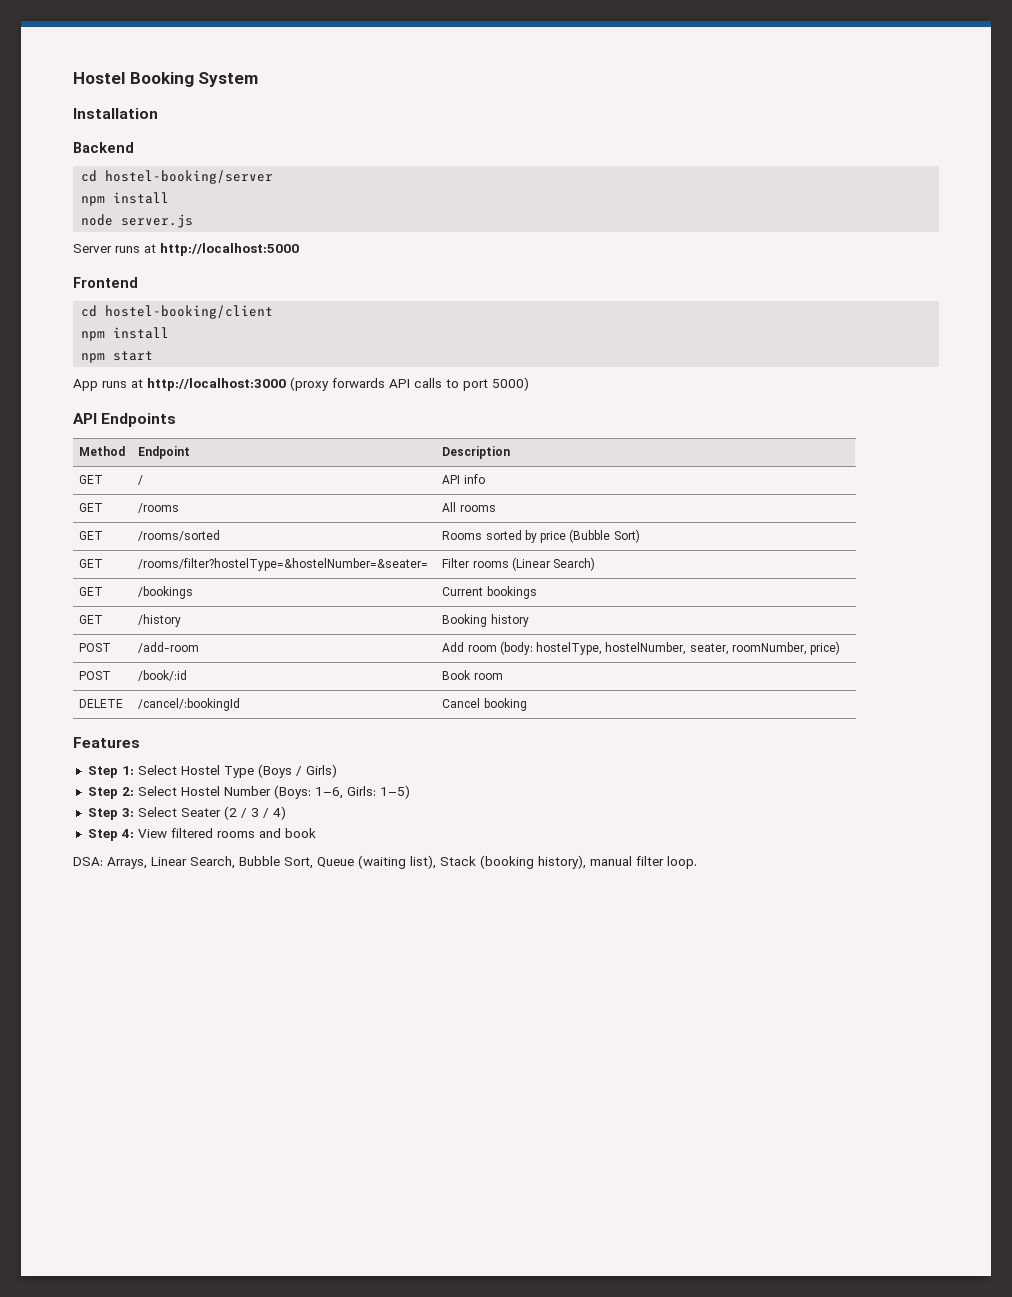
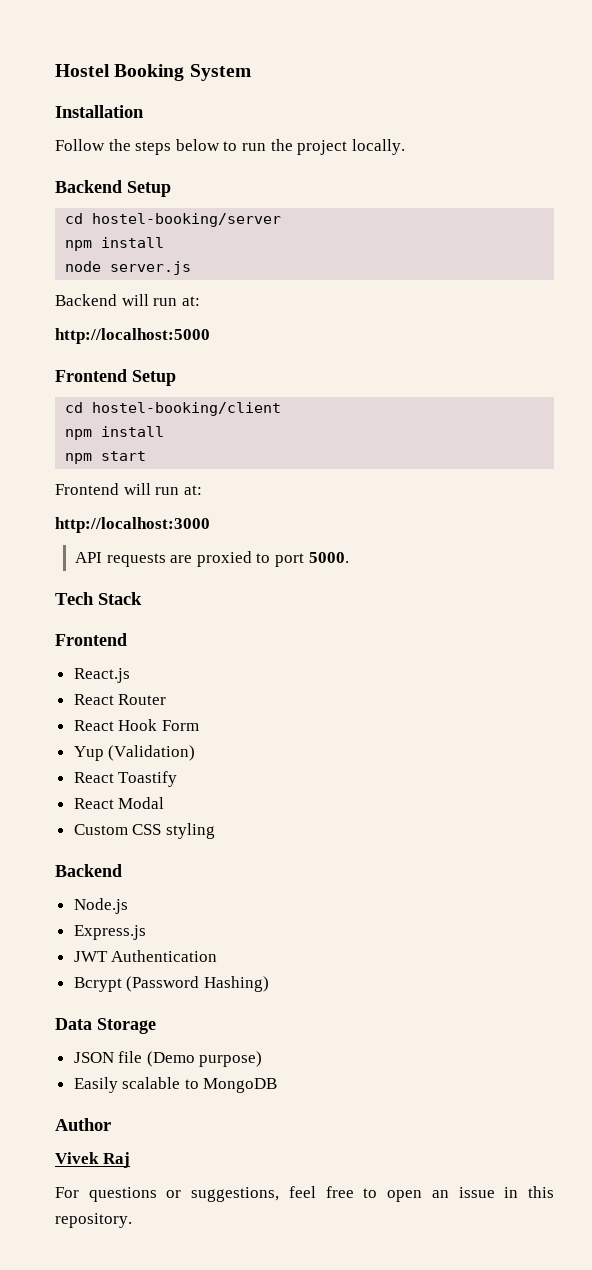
[73,142,134,153] // Backend -> [55,139,405,155] [55,180,171,197] // Follow the steps below to run the project locally. // Backend Setup
[73,244,156,253] Server runs at -> [55,294,200,306] Backend will run at: //
(138, 282) none -> [132,370,176,386] Setup
[73,377,529,391] [73,413,177,427] [79,446,126,456] [138,446,191,459] [442,446,511,459] [79,475,104,484] [138,475,144,485] [442,474,485,484] [79,503,104,512] [138,503,180,513] [442,502,496,512] [79,531,104,540] [138,530,221,541] [442,529,640,543] [79,559,104,568] [138,558,429,571] [442,557,596,571] [79,587,104,596] [138,586,194,599] [442,586,537,599] [79,615,104,624] [138,614,182,627] [442,614,529,627] [79,643,112,652] [138,642,200,653] [442,641,841,655] [79,671,112,680] [138,670,188,681] [442,670,503,680] [79,699,124,708] [138,698,241,711] [442,698,527,711] [73,737,140,748] [87,764,337,778] [87,785,410,799] [87,806,286,820] [87,828,316,841] [73,855,697,869] App runs at http://localhost:3000 (proxy forwards API calls to port 5000) // API Endpoints // Method | Endpoint | Description // GET | / | API info // GET | /rooms | All rooms // GET | /rooms/sorted | Rooms sorted by price (Bubble Sort) // GET | /rooms/filter?hostelType=&hostelNumber=&seater= | Filter rooms (Linear Search) // GET | /bookings | Current bookings // GET | /history | Booking history // POST | /add-room | Add room (body: hostelType, hostelNumber, seater, roomNumber, price) // POST | /book/:id | Book room // DELETE | /cancel/:bookingId | Cancel booking // Features // Step 1: Select Hostel Type (Boys / Girls) // Step 2: Select Hostel Number (Boys: 1–6, Girls: 1–5) // Step 3: Select Seater (2 / 3 / 4) // Step 4: View filtered rooms and book // DSA: Arrays, Linear Search, Bubble Sort, Queue (waiting list), Stack (booking history), manual filter loop. -> [55,483,202,495] [55,517,210,533] [75,551,349,567] [55,592,142,605] [55,633,127,646] [73,668,130,683] [73,694,167,705] [73,719,199,731] [73,745,196,761] [73,771,178,787] [73,797,165,809] [73,823,215,839] [55,864,122,877] [73,898,128,914] [73,925,146,940] [73,950,218,962] [73,976,269,992] [55,1018,156,1034] [73,1051,263,1067] [73,1077,278,1093] [55,1118,111,1131] [55,1152,130,1168] [55,1186,555,1202] [55,1213,132,1228] Frontend will run at: // http://localhost:3000 // API requests are proxied to port 5000. // Tech Stack // Frontend // React.js // React Router // React Hook Form // Yup (Validation) // React Toastify // React Modal // Custom CSS styling // Backend // Node.js // Express.js // JWT Authentication // Bcrypt (Password Hashing) // Data Storage // JSON file (Demo purpose) // Easily scalable to MongoDB // Author // Vivek Raj // For questions or suggestions, feel free to open an issue in this repository.

